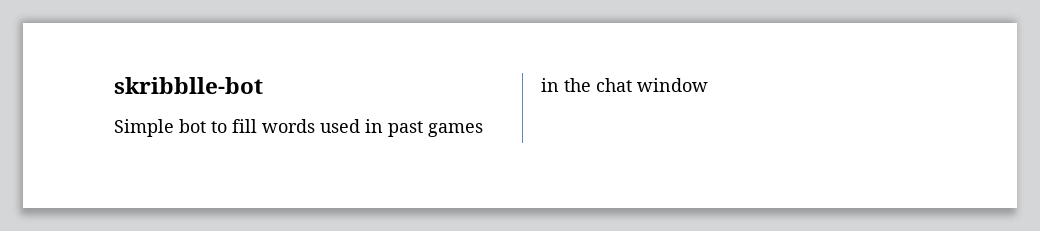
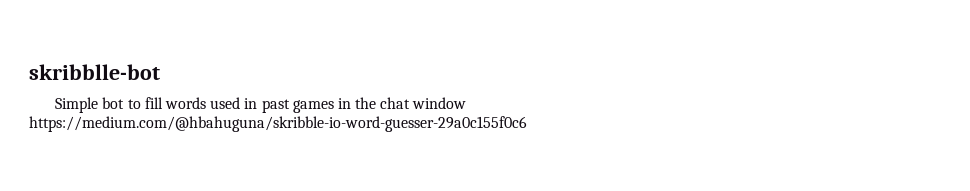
(708, 85) none -> [29,116,527,132] https://medium.com/@hbahuguna/skribble-io-word-guesser-29a0c155f0c6

